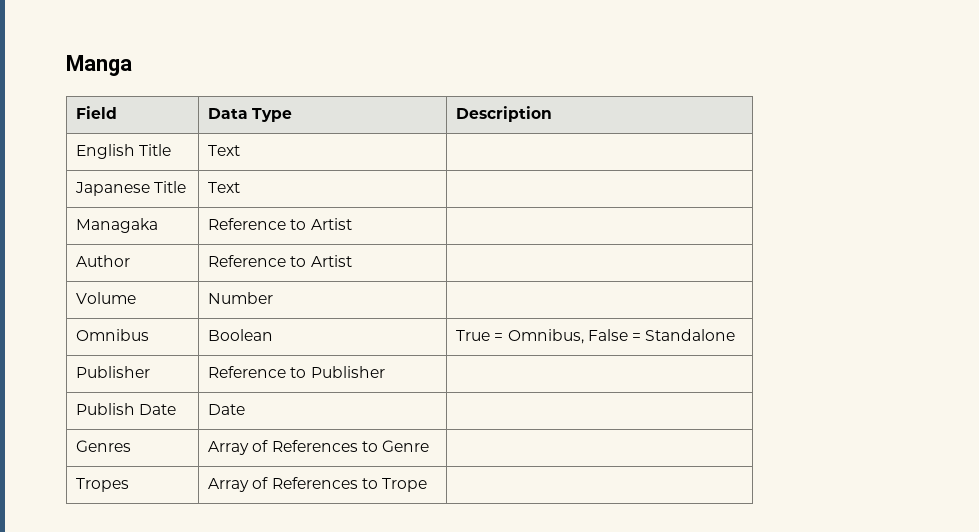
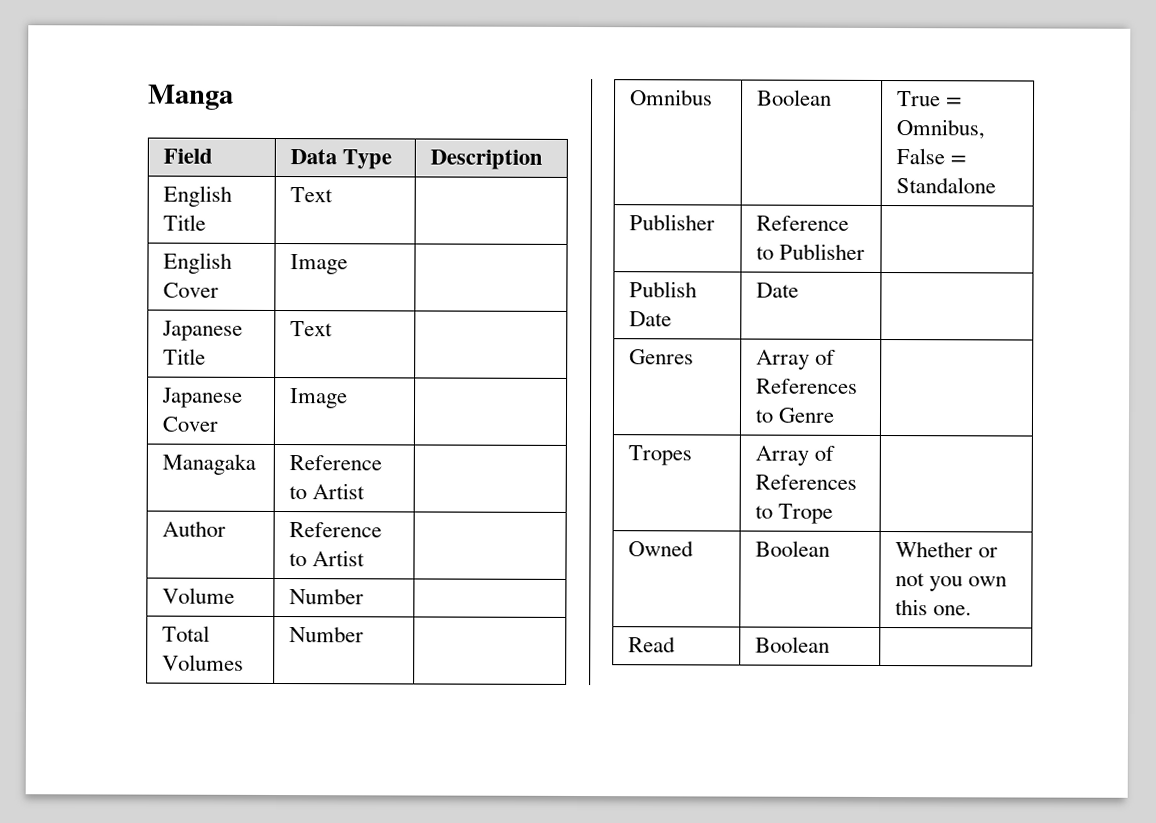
(241, 150) none -> [163,252,233,274] [163,282,220,298] [290,254,349,275] // English Cover | Image |
(241, 187) none -> [162,387,244,408] [162,416,219,432] [290,388,349,409] // Japanese Cover | Image |
(274, 298) none -> [162,625,211,642] [162,654,245,671] [289,626,365,643] // Total Volumes | Number |
(427, 485) none -> [628,540,695,557] [755,540,831,557] [895,541,999,558] [895,573,1008,592] [895,599,973,616] [628,636,677,653] [755,636,831,653] // Owned | Boolean | Whether or not you own this one. // Read | Boolean |

